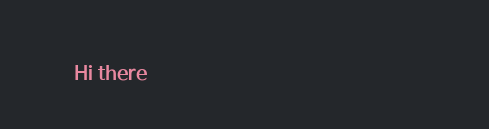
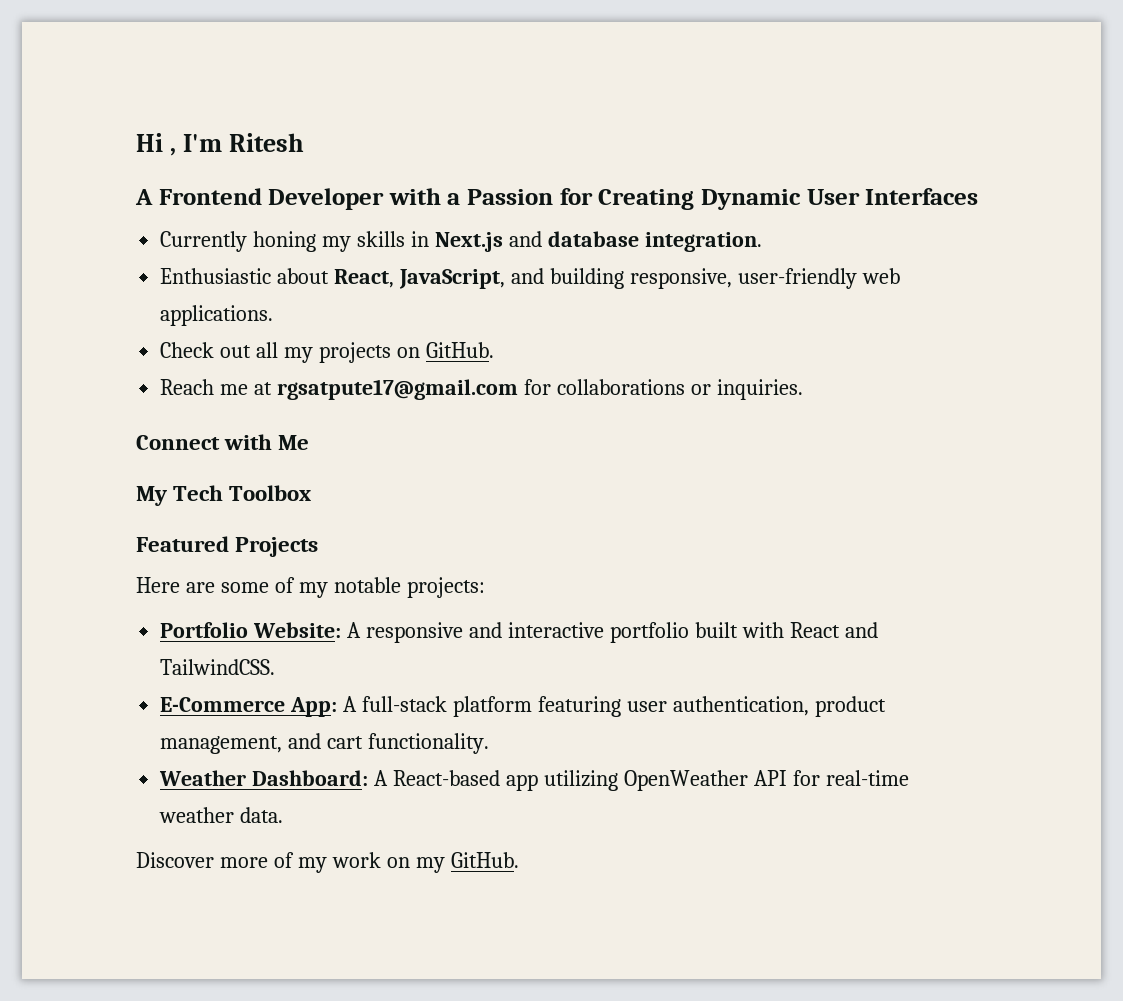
[98,65,148,81] there -> [169,133,304,156] [135,188,979,210] [160,231,762,252] [160,268,900,289] [160,305,274,326] [160,342,494,363] [160,379,803,400] [136,434,310,450] [136,485,312,506] [136,536,319,557] [136,577,485,598] [160,622,878,643] [160,659,276,675] [160,696,886,717] [160,733,490,754] [159,770,909,791] [159,807,284,823] [136,852,519,873] , I'm Ritesh // A Frontend Developer with a Passion for Creating Dynamic User Interfaces // Currently honing my skills in Next.js and database integration. // Enthusiastic about React, JavaScript, and building responsive, user-friendly web applications. // Check out all my projects on GitHub. // Reach me at rgsatpute17@gmail.com for collaborations or inquiries. // Connect with Me // My Tech Toolbox // Featured Projects // Here are some of my notable projects: // Portfolio Website: A responsive and interactive portfolio built with React and TailwindCSS. // E-Commerce App: A full-stack platform featuring user authentication, product management, and cart functionality. // Weather Dashboard: A React-based app utilizing OpenWeather API for real-time weather data. // Discover more of my work on my GitHub.

